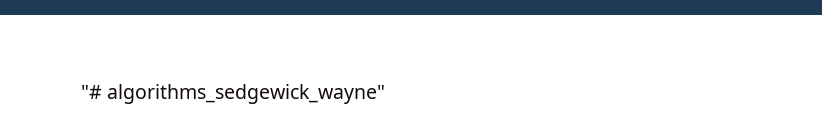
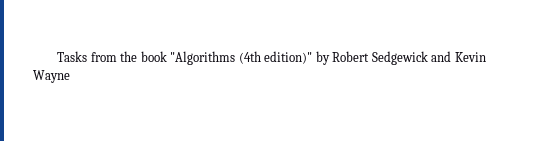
[81,84,386,104] "# algorithms_sedgewick_wayne" -> [57,51,486,65] [33,70,70,83] Tasks from the book "Algorithms (4th edition)" by Robert Sedgewick and Kevin Wayne

